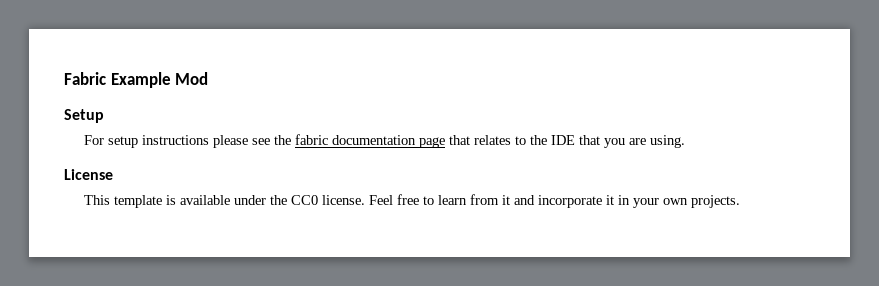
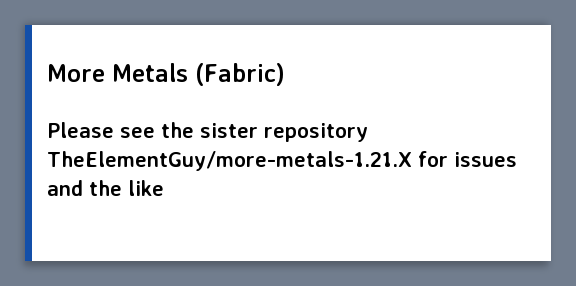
[64,72,209,88] [64,109,104,123] [83,134,685,148] [64,169,113,180] [83,194,740,208] Fabric Example Mod // Setup // For setup instructions please see the fabric documentation page that relates to the IDE that you are using. // License // This template is available under the CC0 license. Feel free to learn from it and incorporate it in your own projects. -> [47,63,285,86] [47,122,368,142] [47,151,517,171] [47,180,164,196] More Metals (Fabric) // Please see the sister repository TheElementGuy/more-metals-1.21.X for issues and the like

